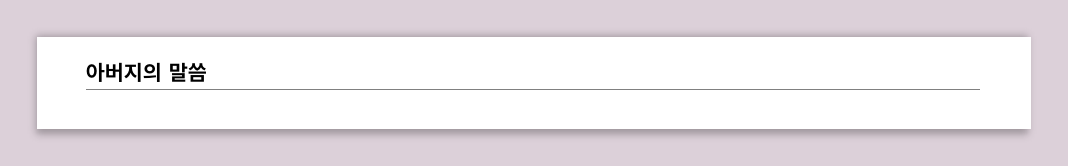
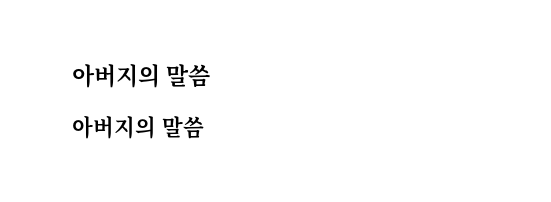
[86,62,207,82] 아버지의 말씀 -> [72,64,211,88] [72,115,204,139] 아버지의 말씀 // 아버지의 말씀

